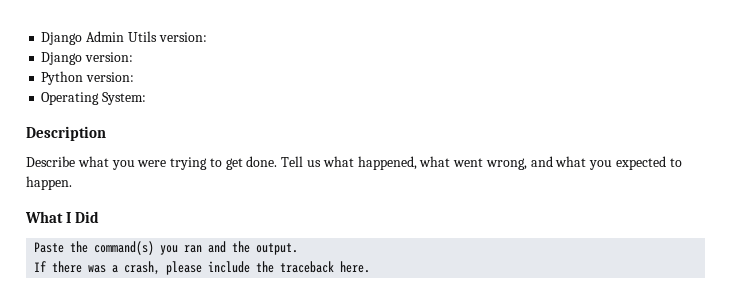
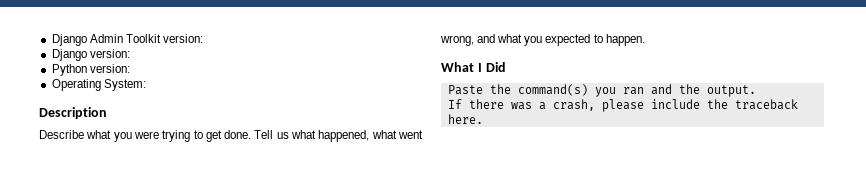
[127,31,157,42] Utils -> [125,34,161,43] Toolkit

